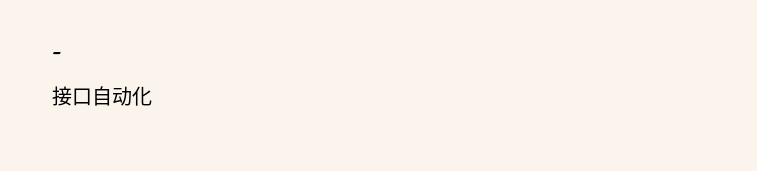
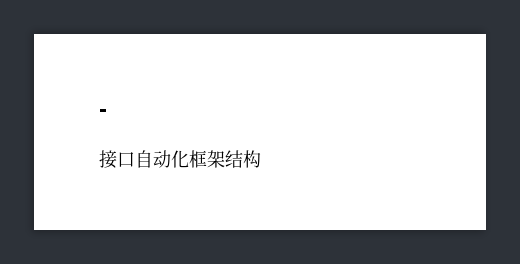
(152, 96) none -> [189,150,261,168] 框架结构

